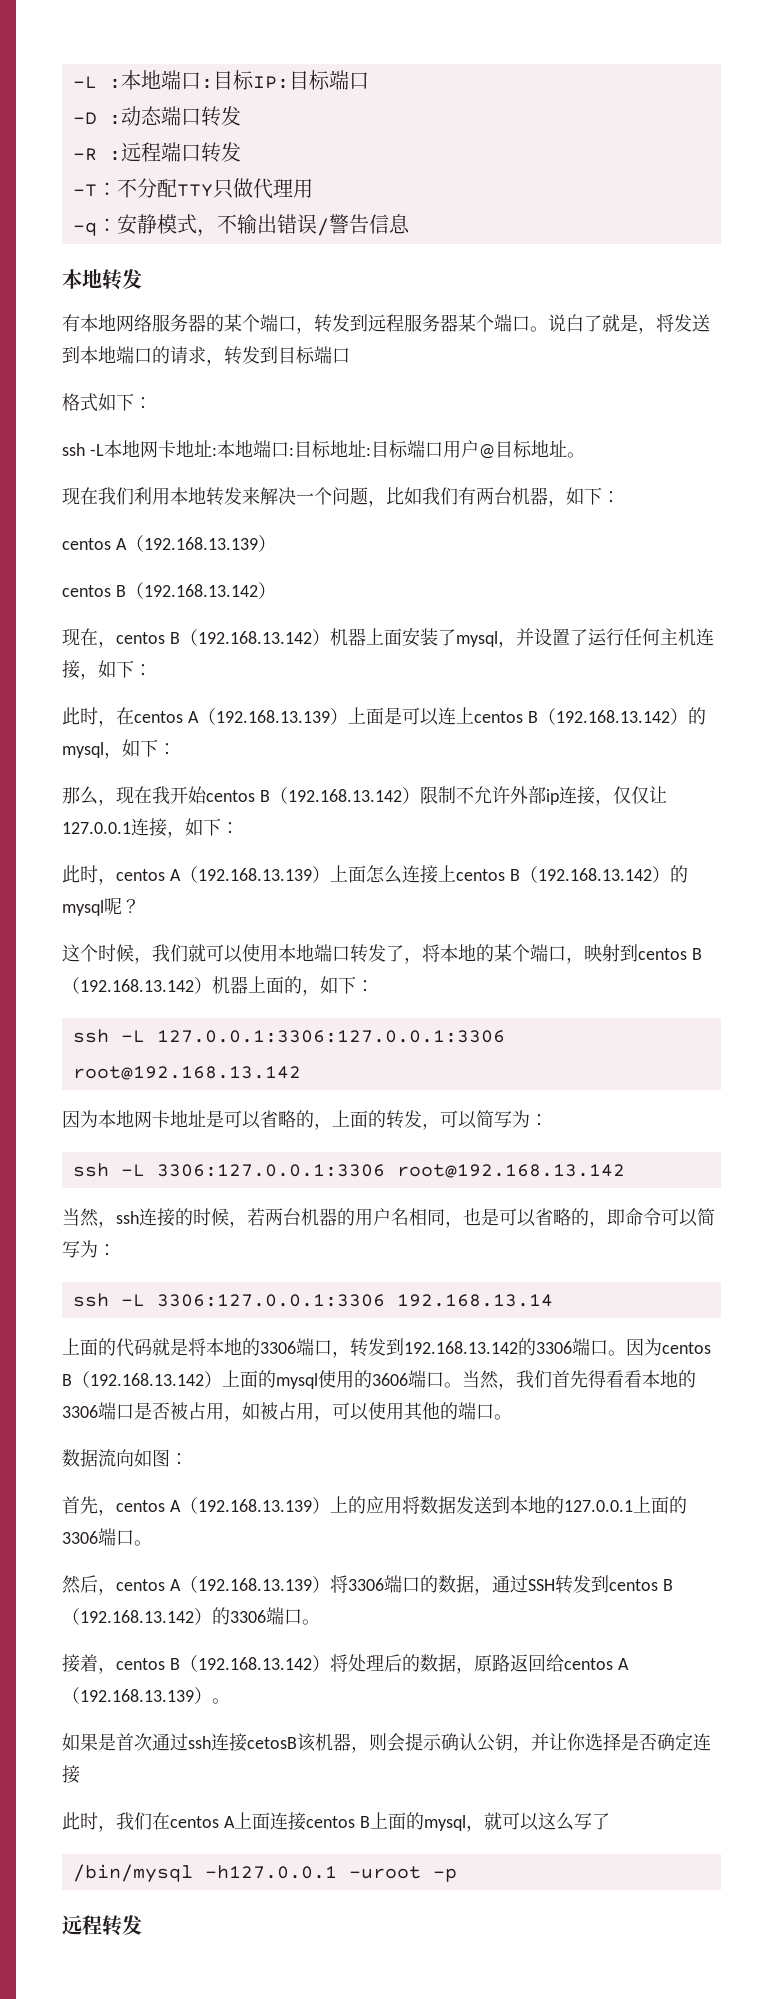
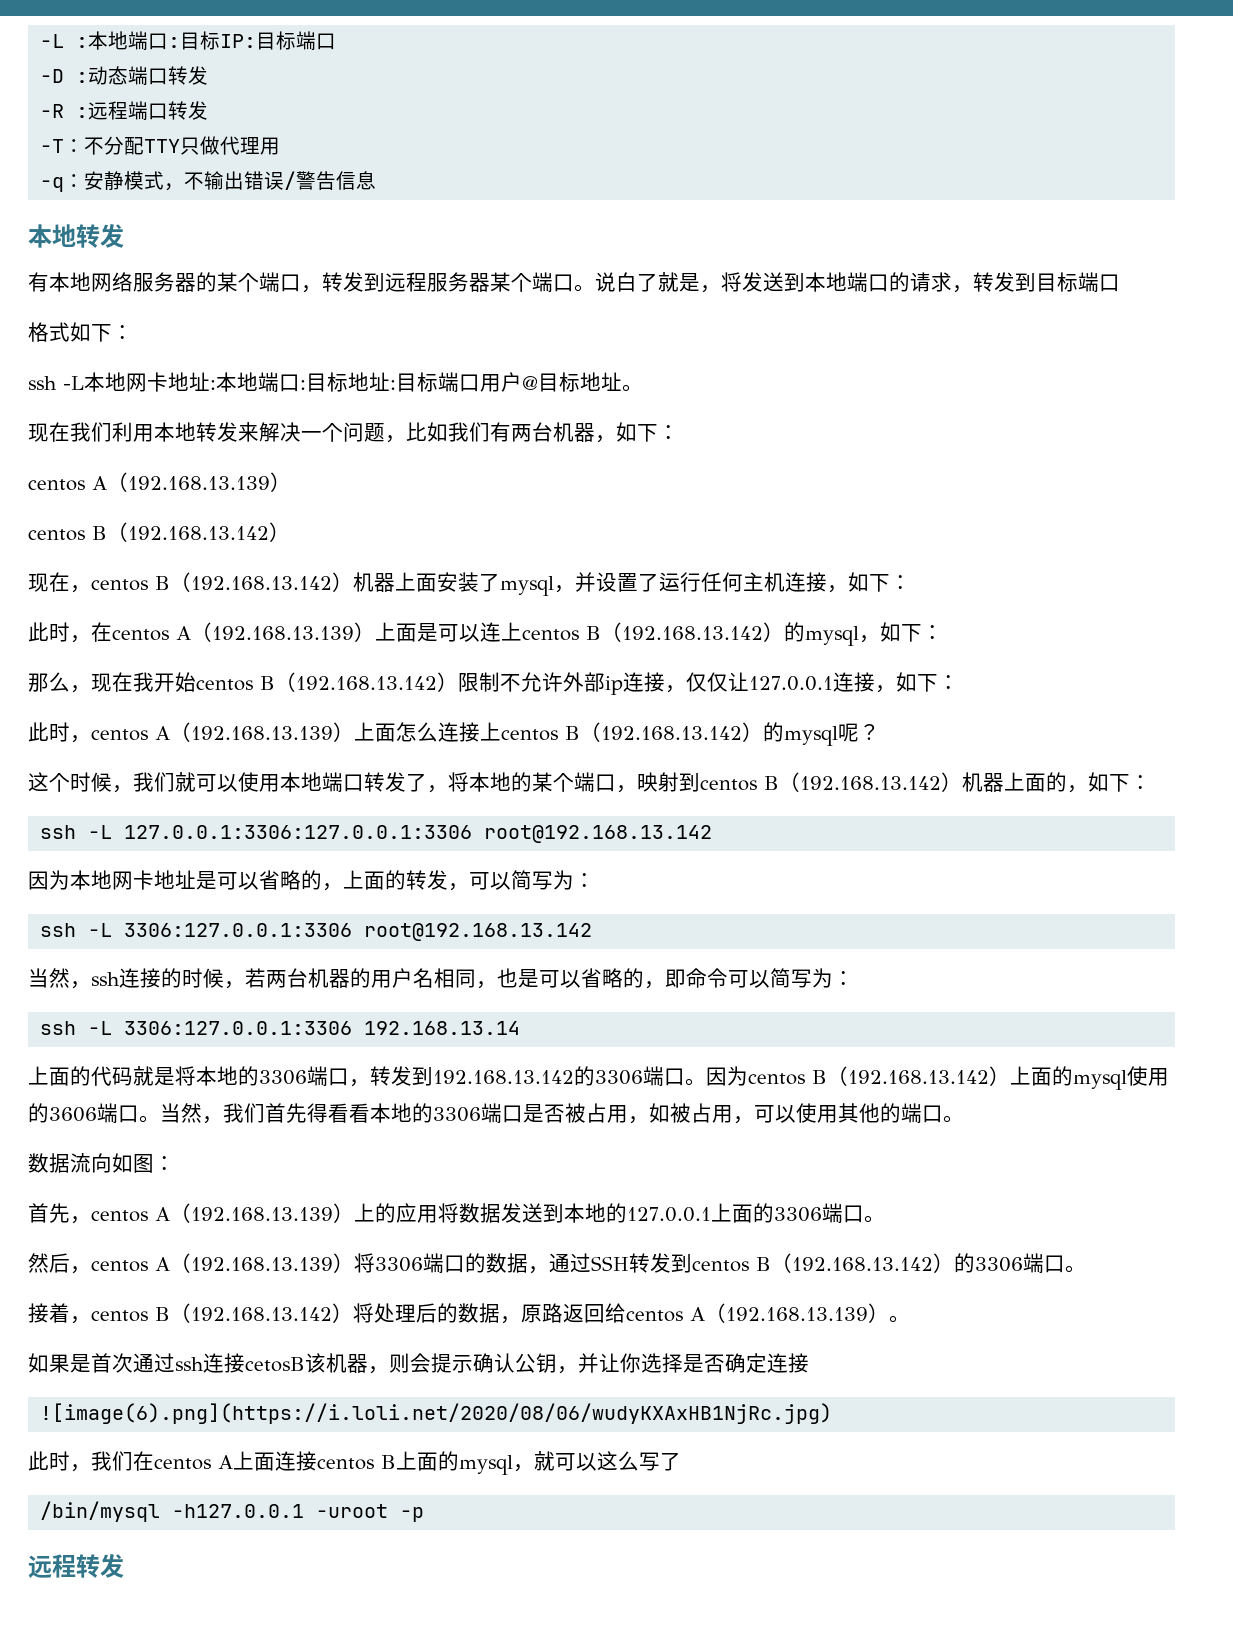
(80, 1774) none -> [40,1403,833,1424] // ![image(6).png](https://i.loli.net/2020/08/06/wudyKXAxHB1NjRc.jpg)

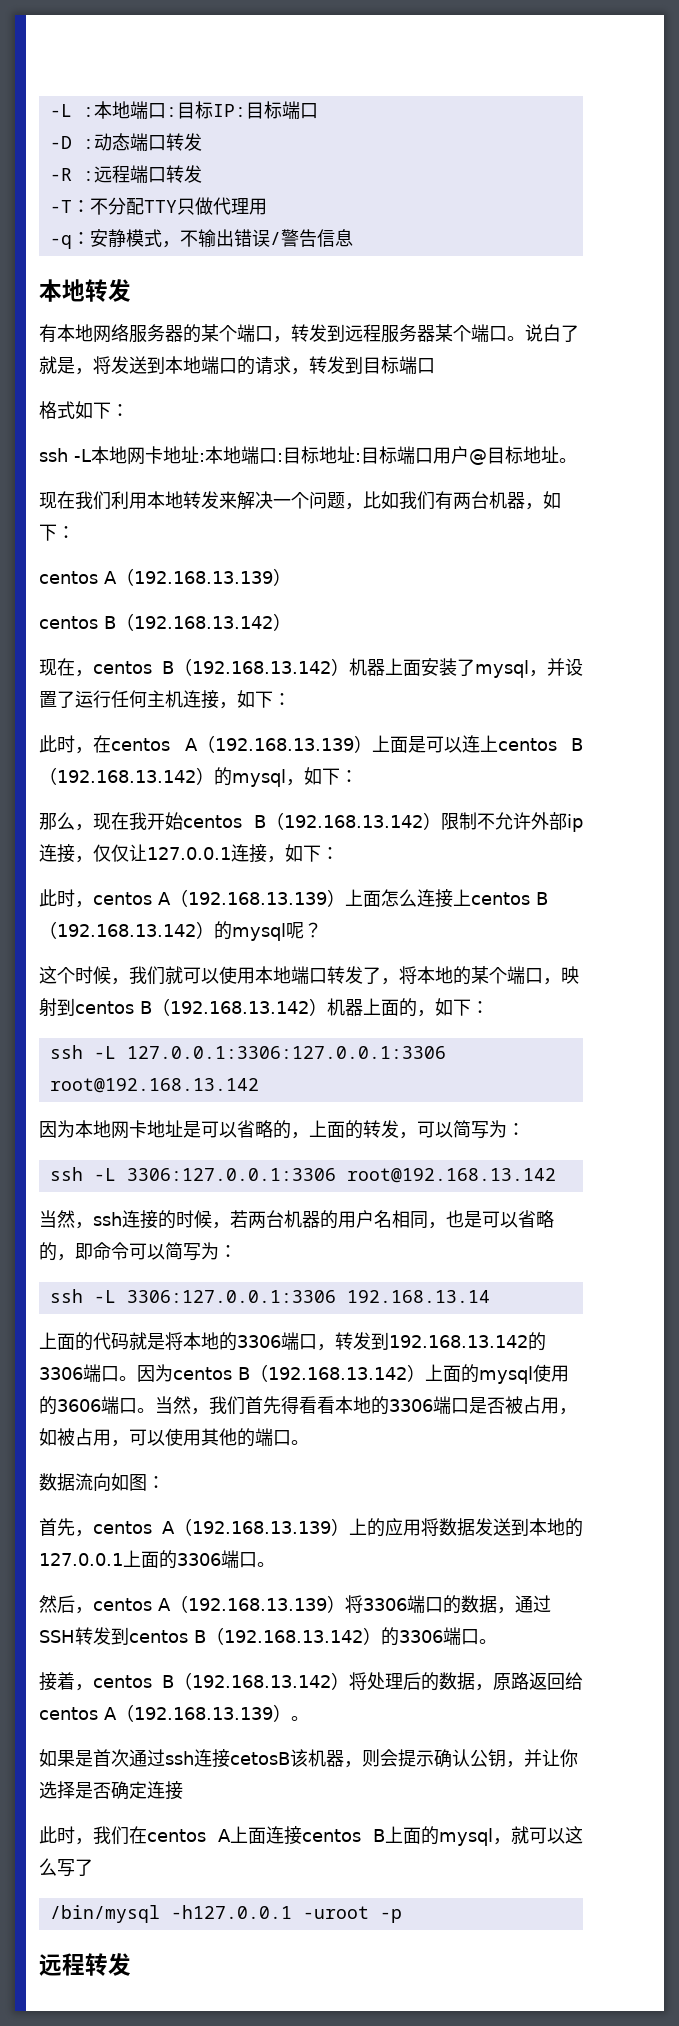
[40,1403,833,1424] // ![image(6).png](https://i.loli.net/2020/08/06/wudyKXAxHB1NjRc.jpg) -> (183, 1790) none

